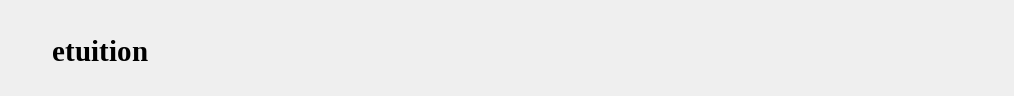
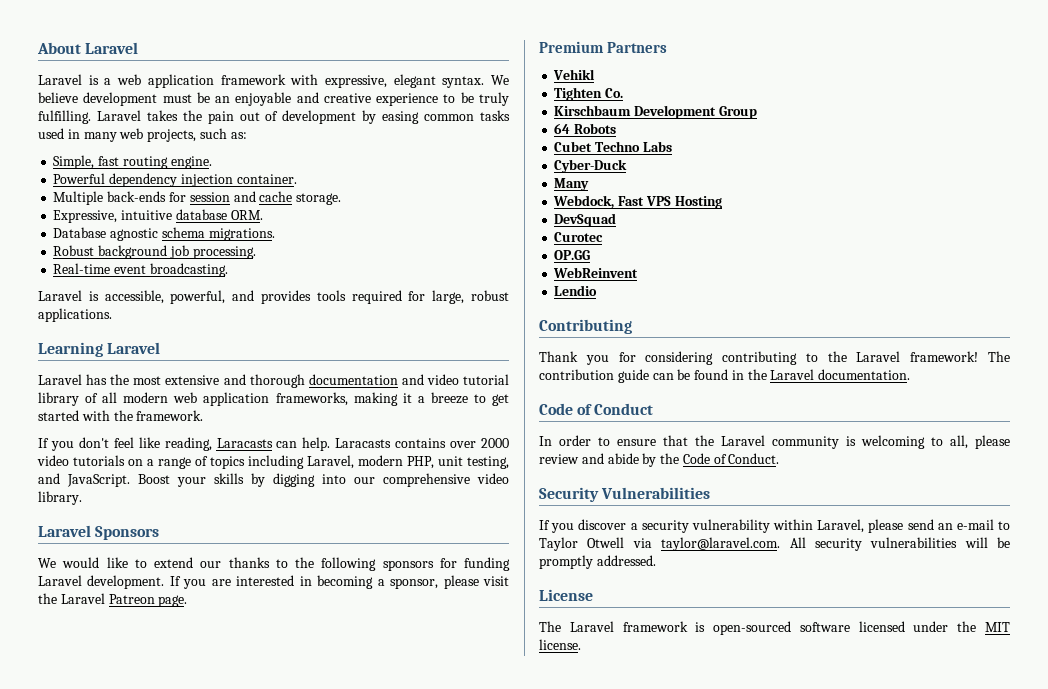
[52,40,148,61] etuition -> [37,42,139,54] [38,74,509,88] [38,92,509,106] [38,110,510,124] [38,128,247,142] [53,155,212,169] [53,173,297,187] [53,191,342,205] [53,209,263,223] [53,227,275,241] [53,245,256,259] [53,263,228,277] [38,290,510,304] [38,308,112,322] [38,342,161,357] [38,374,510,388] [38,392,509,406] [38,410,204,421] [38,437,510,451] [37,455,509,469] [38,473,509,487] [38,491,82,505] [38,525,160,540] [38,557,510,571] [38,575,509,589] [38,593,188,607] [539,41,667,53] [553,69,596,80] [554,87,624,101] [554,105,757,119] [554,123,617,134] [554,141,672,152] [554,159,628,173] [554,178,590,191] [553,195,722,209] [554,213,617,227] [554,232,604,242] [554,250,591,260] [553,267,639,278] [554,285,598,296] [539,319,632,334] [539,351,1010,365] [539,369,911,383] [539,403,654,415] [539,435,1010,449] [539,453,780,467] [539,487,711,502] [539,519,1011,533] [539,537,1010,551] [539,555,656,569] [539,589,593,601] [539,621,1010,635] [539,639,581,650] About Laravel // Laravel is a web application framework with expressive, elegant syntax. We believe development must be an enjoyable and creative experience to be truly fulfilling. Laravel takes the pain out of development by easing common tasks used in many web projects, such as: // Simple, fast routing engine. // Powerful dependency injection container. // Multiple back-ends for session and cache storage. // Expressive, intuitive database ORM. // Database agnostic schema migrations. // Robust background job processing. // Real-time event broadcasting. // Laravel is accessible, powerful, and provides tools required for large, robust applications. // Learning Laravel // Laravel has the most extensive and thorough documentation and video tutorial library of all modern web application frameworks, making it a breeze to get started with the framework. // If you don't feel like reading, Laracasts can help. Laracasts contains over 2000 video tutorials on a range of topics including Laravel, modern PHP, unit testing, and JavaScript. Boost your skills by digging into our comprehensive video library. // Laravel Sponsors // We would like to extend our thanks to the following sponsors for funding Laravel development. If you are interested in becoming a sponsor, please visit the Laravel Patreon page. // Premium Partners // Vehikl // Tighten Co. // Kirschbaum Development Group // 64 Robots // Cubet Techno Labs // Cyber-Duck // Many // Webdock, Fast VPS Hosting // DevSquad // Curotec // OP.GG // WebReinvent // Lendio // Contributing // Thank you for considering contributing to the Laravel framework! The contribution guide can be found in the Laravel documentation. // Code of Conduct // In order to ensure that the Laravel community is welcoming to all, please review and abide by the Code of Conduct. // Security Vulnerabilities // If you discover a security vulnerability within Laravel, please send an e-mail to Taylor Otwell via taylor@laravel.com. All security vulnerabilities will be promptly addressed. // License // The Laravel framework is open-sourced software licensed under the MIT license.

